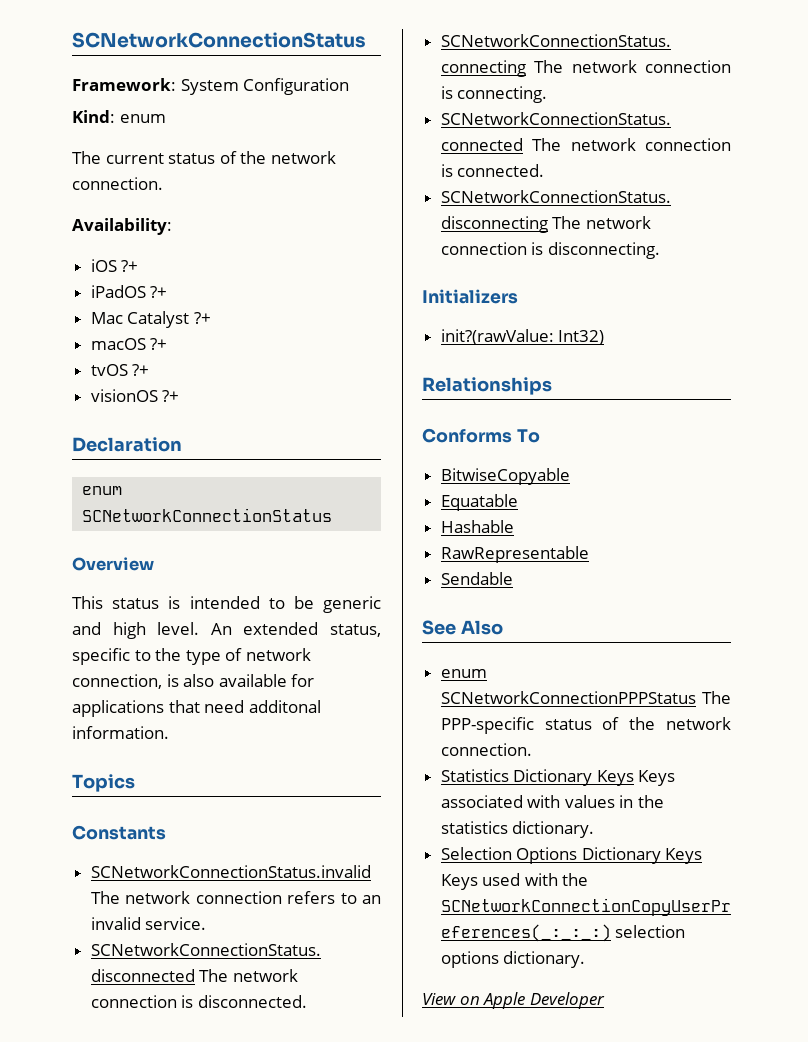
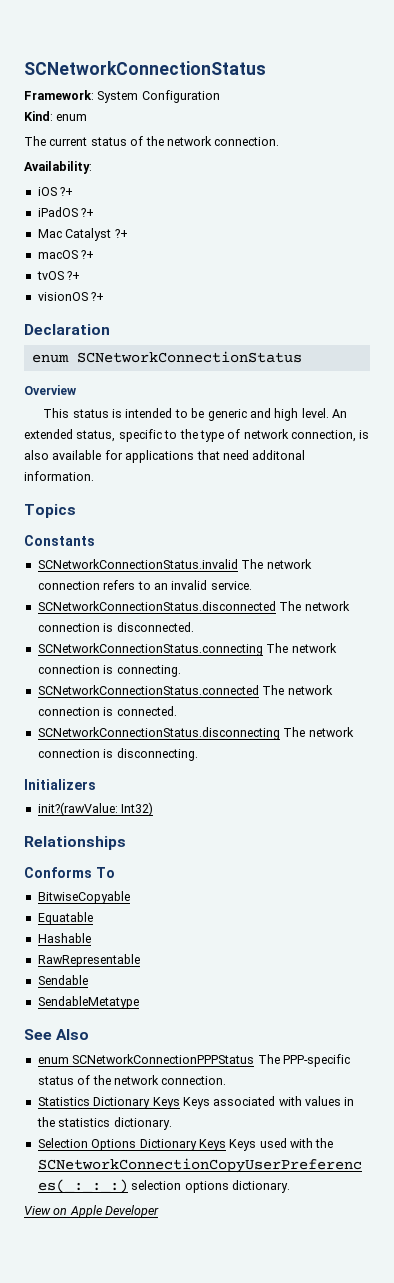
(513, 578) none -> [37,996,139,1009] // SendableMetatype

